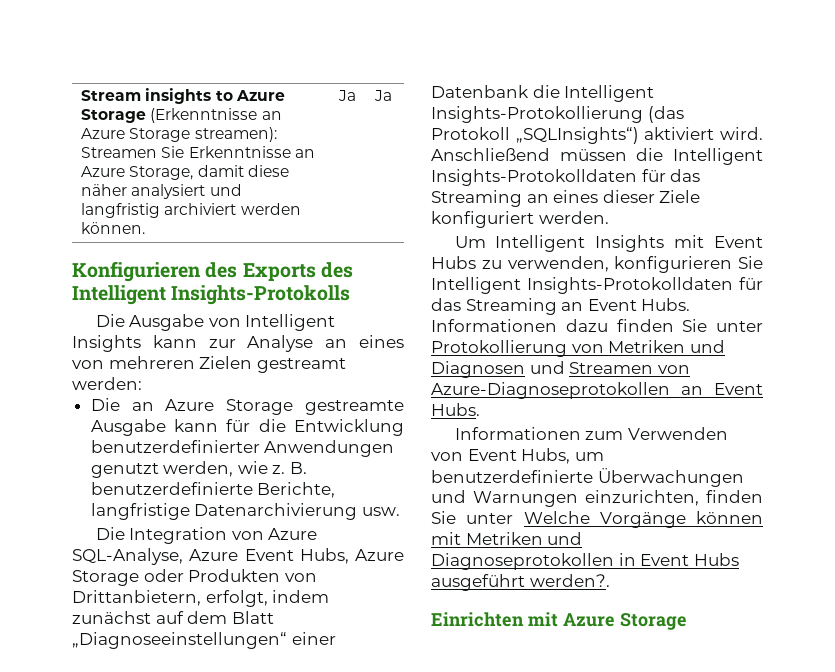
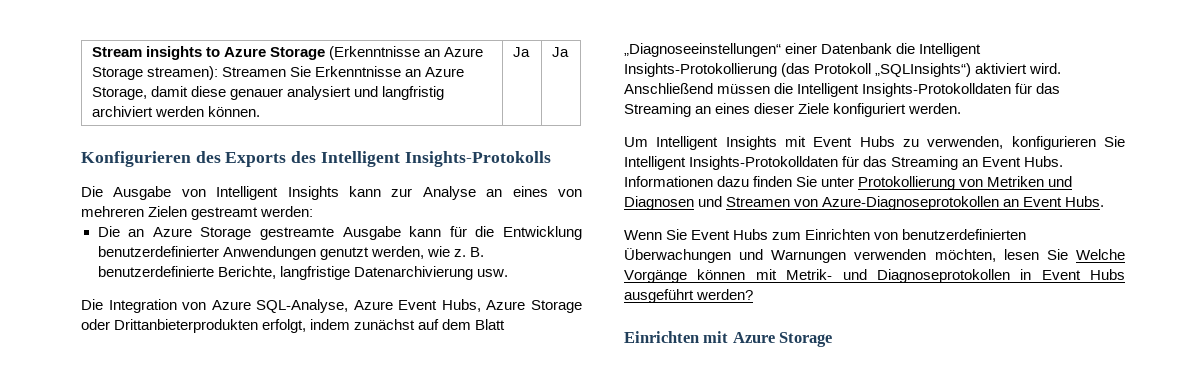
[81,184,128,196] näher -> [230,88,284,100] genauer
[188,569,317,582] [72,590,201,606] Produkten von Drittanbietern, -> [114,319,259,333] Drittanbieterprodukten
[454,427,728,440] [431,448,604,464] [431,468,744,487] [431,490,763,507] [431,511,514,524] Informationen zum Verwenden von Event Hubs, um benutzerdefinierte Überwachungen und Warnungen einzurichten, finden Sie unter -> [624,229,1027,240] [624,248,1068,263] Wenn Sie Event Hubs zum Einrichten von benutzerdefinierten Überwachungen und Warnungen verwenden möchten, lesen Sie
[465,532,543,545] Metriken -> [786,269,833,280] Metrik-
[529,574,610,587] werden?. -> [696,289,754,300] werden?

